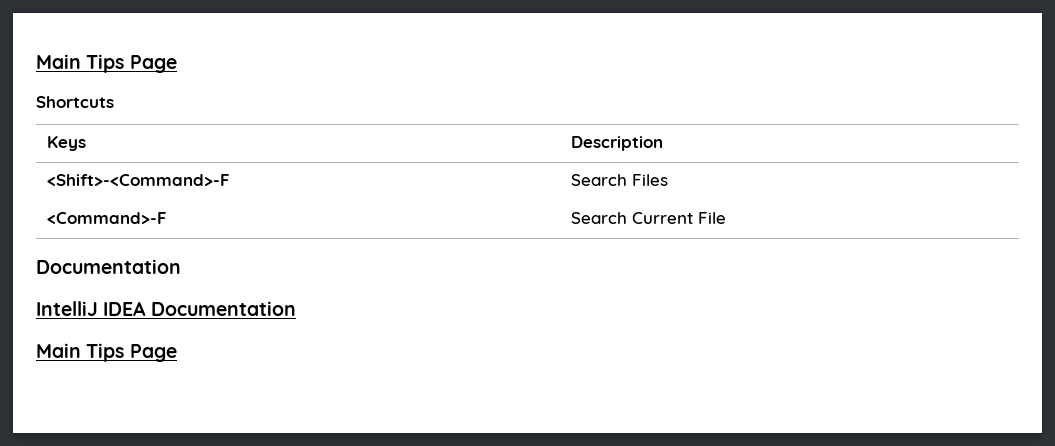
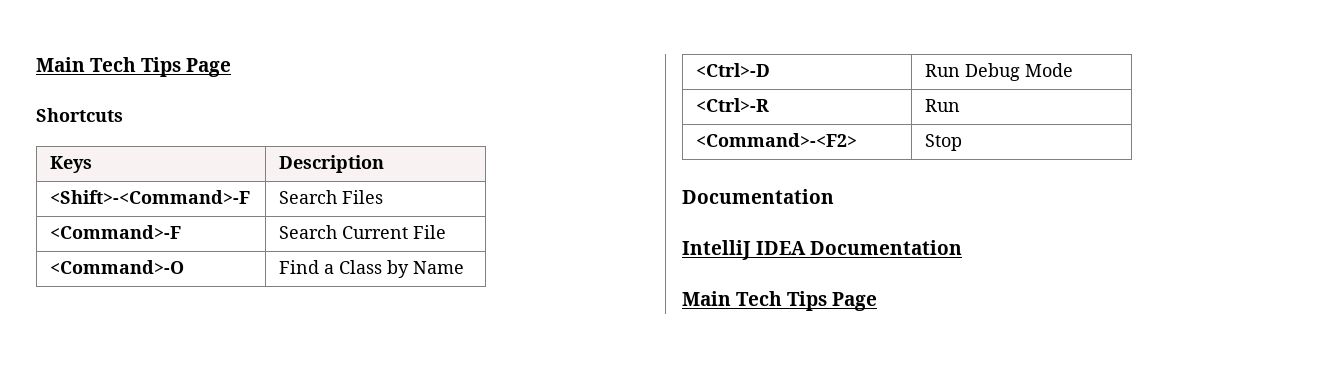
[36,54,81,69] Main -> [36,57,137,72] Main Tech
(727, 218) none -> [50,260,185,274] [279,260,465,278] [696,63,771,77] [925,63,1074,81] [696,98,770,112] [925,99,961,112] [696,133,858,147] [925,134,963,151] // <Command>-O | Find a Class by Name // <Ctrl>-D | Run Debug Mode // <Ctrl>-R | Run // <Command>-<F2> | Stop
(81, 350) none -> [736,291,783,306] Tech

